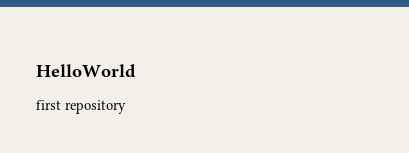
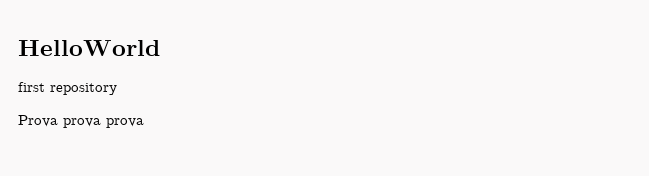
(126, 107) none -> [18,115,144,128] // Prova prova prova

